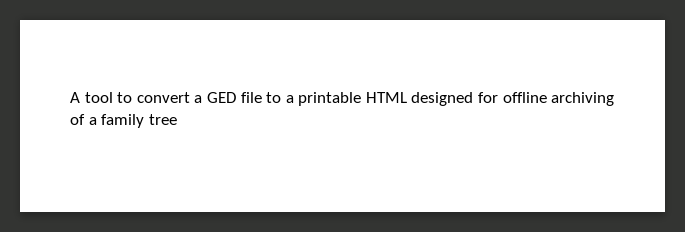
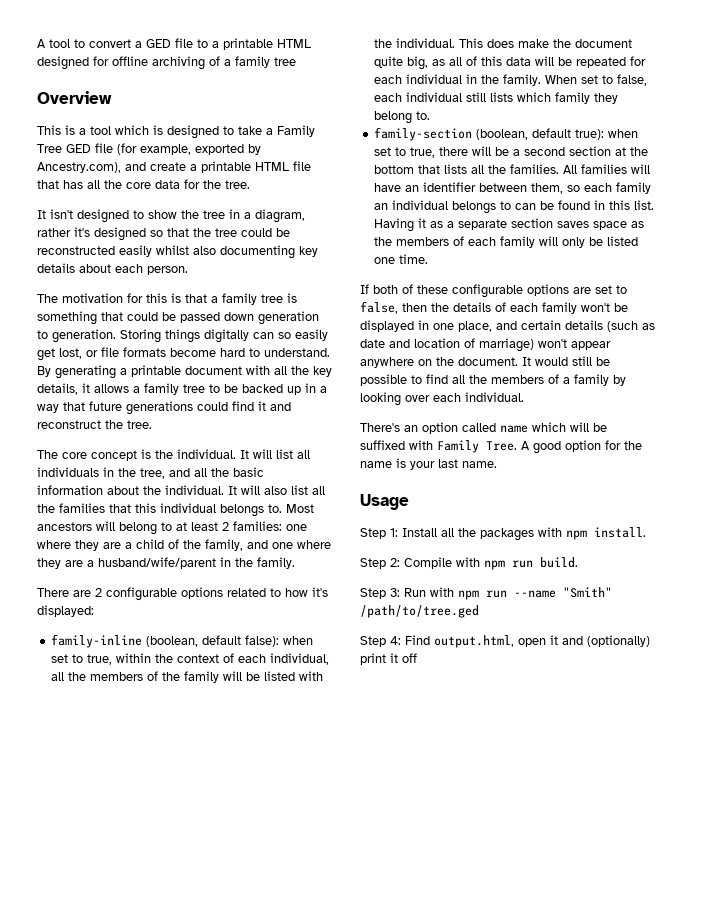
(177, 119) none -> [37,91,112,104] [37,125,315,139] [37,143,261,155] [37,161,311,173] [37,179,250,189] [37,209,305,223] [37,227,290,241] [37,245,318,259] [37,263,188,275] [37,293,297,305] [37,311,319,325] [37,329,328,343] [37,347,330,361] [37,365,332,379] [37,383,327,395] [37,401,291,415] [37,420,152,429] [37,449,310,461] [37,467,264,479] [37,485,325,495] [37,503,314,517] [37,521,307,535] [37,539,331,551] [37,557,295,569] [37,587,328,601] [37,605,94,617] [51,634,314,648] [51,653,330,665] [51,671,324,683] [374,38,633,48] [374,56,647,70] [374,74,648,86] [374,92,619,104] [374,111,431,124] [374,127,639,141] [374,146,649,158] [374,164,651,174] [374,182,652,194] [374,200,655,214] [374,218,645,232] [374,236,639,248] [374,254,429,264] [360,284,627,298] [360,301,628,314] [360,320,655,332] [360,338,611,352] [360,356,610,368] [360,374,626,386] [360,392,524,406] [360,422,607,434] [360,440,642,454] [360,458,497,470] [360,494,409,510] [360,527,646,541] [360,557,578,570] [360,587,612,600] [360,605,479,618] [360,635,650,648] [360,653,417,665] // Overview // This is a tool which is designed to take a Family Tree GED file (for example, exported by Ancestry.com), and create a printable HTML file that has all the core data for the tree. // It isn't designed to show the tree in a diagram, rather it's designed so that the tree could be reconstructed easily whilst also documenting key details about each person. // The motivation for this is that a family tree is something that could be passed down generation to generation. Storing things digitally can so easily get lost, or file formats become hard to understand. By generating a printable document with all the key details, it allows a family tree to be backed up in a way that future generations could find it and reconstruct the tree. // The core concept is the individual. It will list all individuals in the tree, and all the basic information about the individual. It will also list all the families that this individual belongs to. Most ancestors will belong to at least 2 families: one where they are a child of the family, and one where they are a husband/wife/parent in the family. // There are 2 configurable options related to how it's displayed: // family-inline (boolean, default false): when set to true, within the context of each individual, all the members of the family will be listed with the individual. This does make the document quite big, as all of this data will be repeated for each individual in the family. When set to false, each individual still lists which family they belong to. // family-section (boolean, default true): when set to true, there will be a second section at the bottom that lists all the families. All families will have an identifier between them, so each family an individual belongs to can be found in this list. Having it as a separate section saves space as the members of each family will only be listed one time. // If both of these configurable options are set to false, then the details of each family won't be displayed in one place, and certain details (such as date and location of marriage) won't appear anywhere on the document. It would still be possible to find all the members of a family by looking over each individual. // There's an option called name which will be suffixed with Family Tree. A good option for the name is your last name. // Usage // Step 1: Install all the packages with npm install. // Step 2: Compile with npm run build. // Step 3: Run with npm run --name "Smith" /path/to/tree.ged // Step 4: Find output.html, open it and (optionally) print it off

